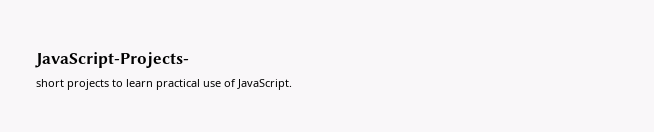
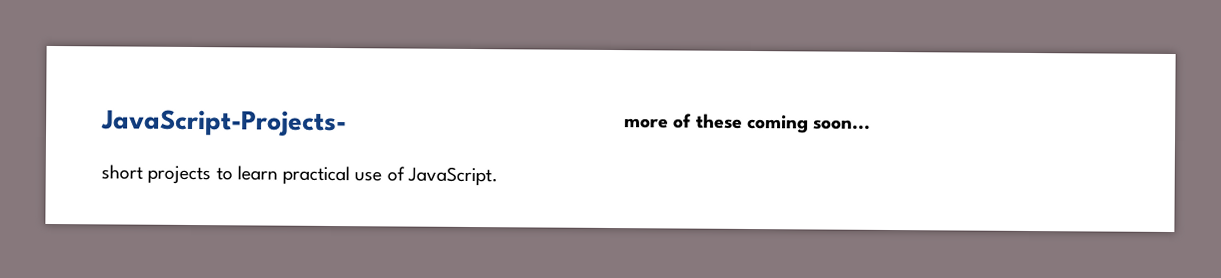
(292, 84) none -> [624,113,872,134] // more of these coming soon...

